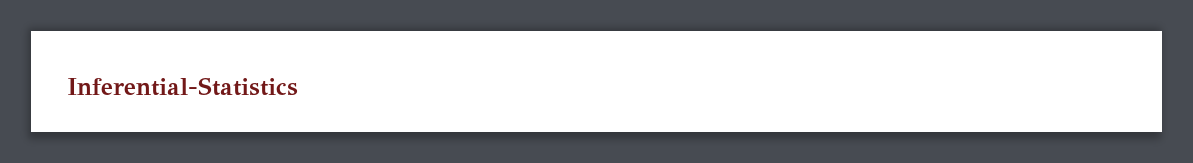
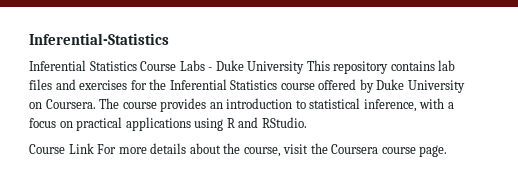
(298, 86) none -> [29,60,456,74] [29,79,465,93] [29,98,454,112] [29,117,307,131] [29,143,448,157] // Inferential Statistics Course Labs - Duke University This repository contains lab files and exercises for the Inferential Statistics course offered by Duke University on Coursera. The course provides an introduction to statistical inference, with a focus on practical applications using R and RStudio. // Course Link For more details about the course, visit the Coursera course page.

